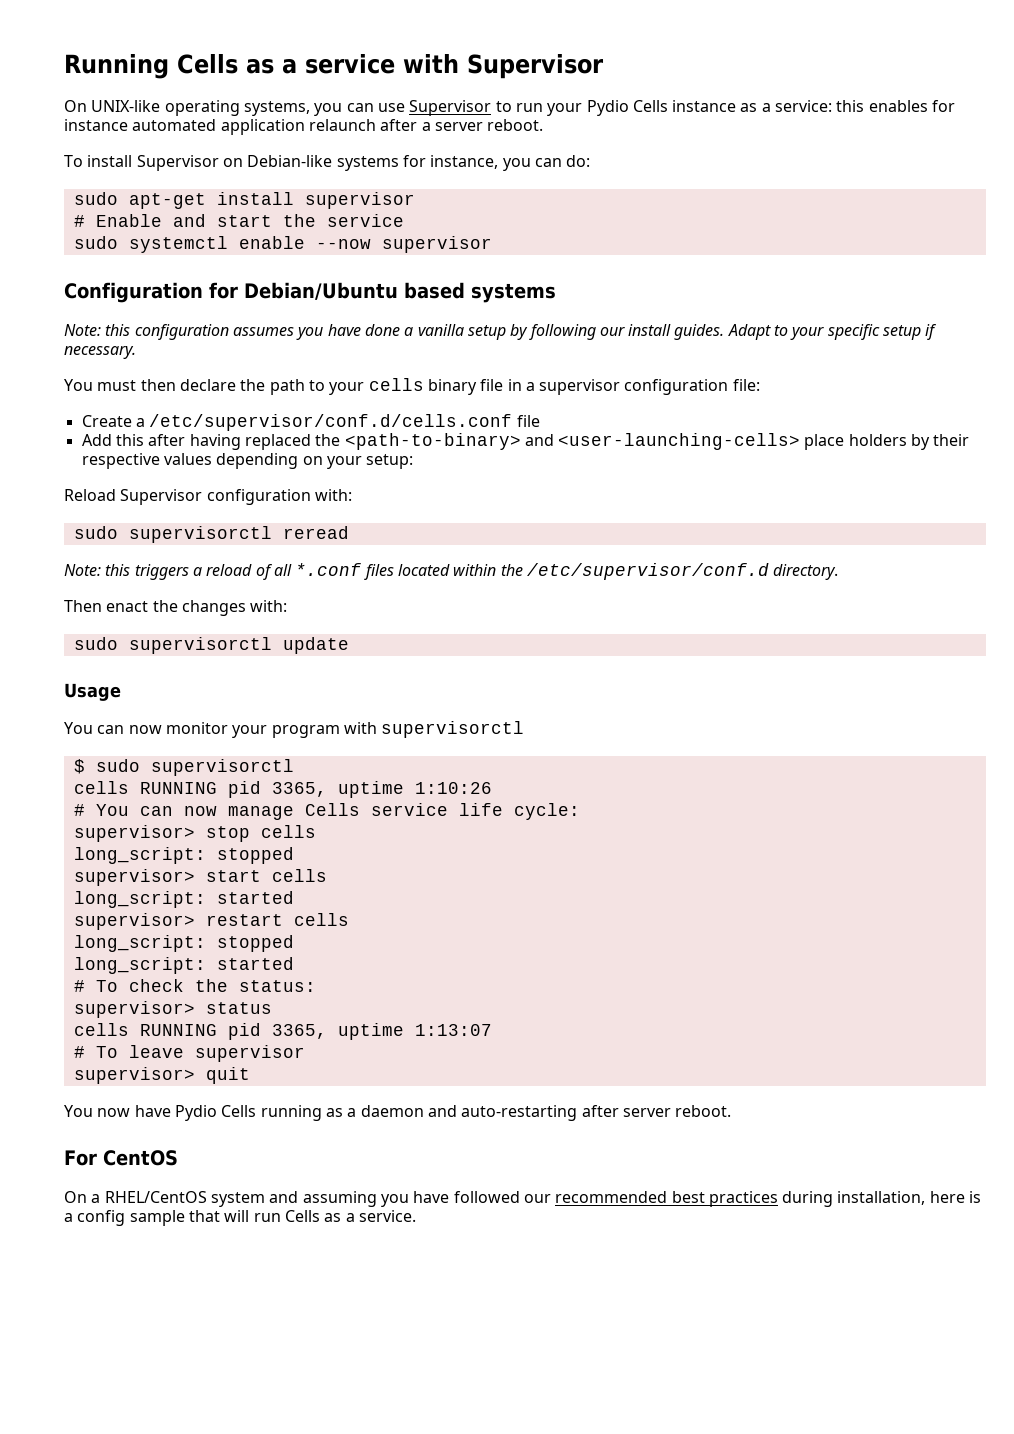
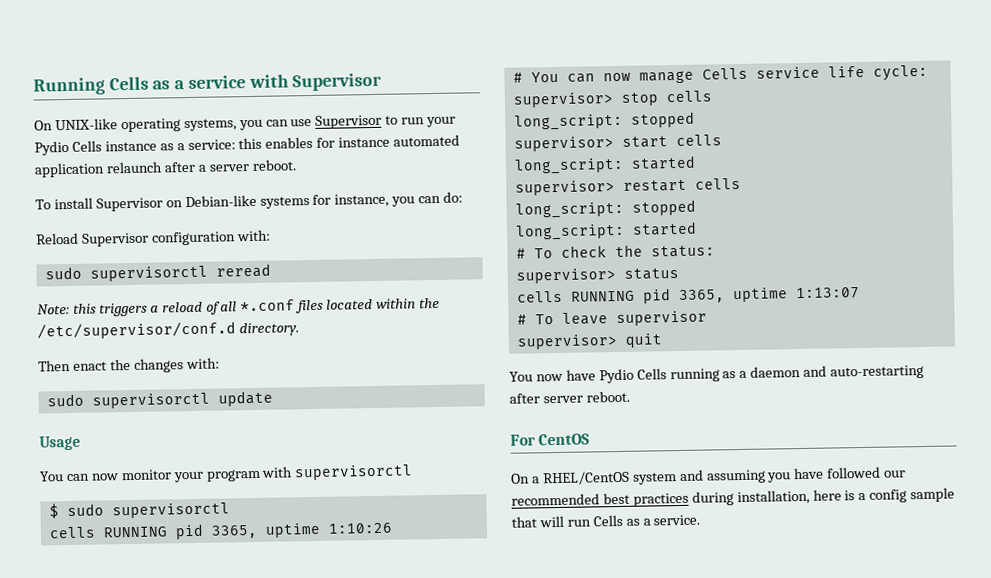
[73,192,415,209] [73,214,404,227] [73,236,492,253] [64,282,556,303] [64,324,938,340] [64,345,136,359] [64,378,760,395] [81,414,540,431] [81,433,970,450] [81,453,414,469] // sudo apt-get install supervisor // # Enable and start the service // sudo systemctl enable --now supervisor // Configuration for Debian/Ubuntu based systems // Note: this configuration assumes you have done a vanilla setup by following our install guides. Adapt to your specific setup if necessary. // You must then declare the path to your cells binary file in a supervisor configuration file: // Create a /etc/supervisor/conf.d/cells.conf file // Add this after having replaced the <path-to-binary> and <user-launching-cells> place holders by their respective values depending on your setup: -> (464, 197) none

